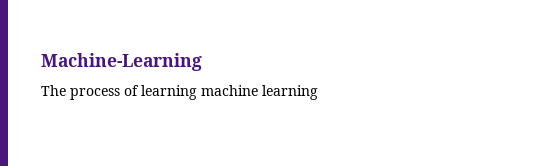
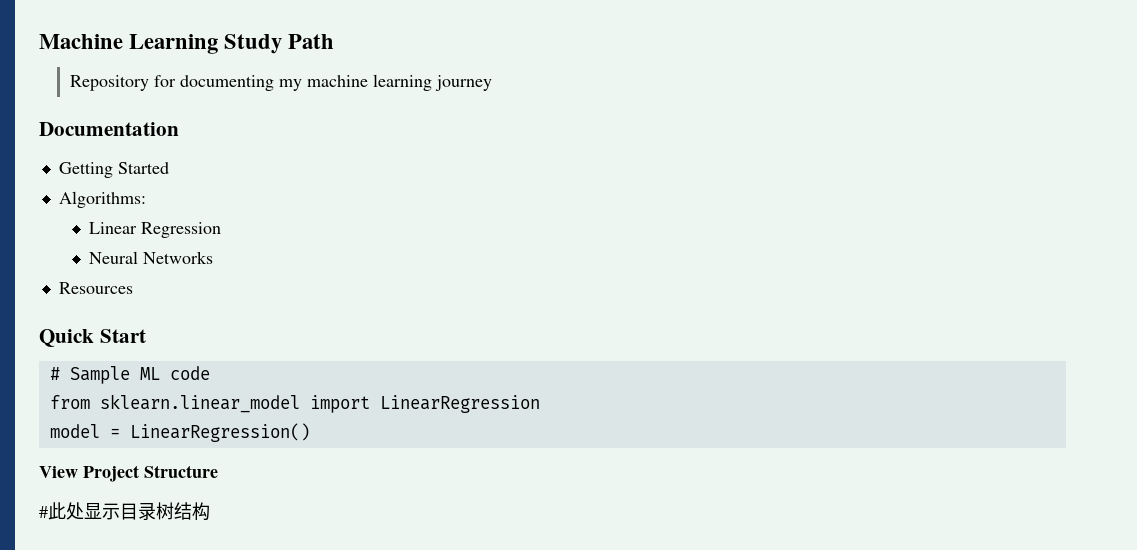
[41,53,202,71] [41,85,318,100] Machine-Learning // The process of learning machine learning -> [39,34,335,54] [69,74,492,91] [39,122,179,136] [58,162,169,178] [58,191,146,208] [89,222,222,238] [89,251,214,264] [58,282,133,294] [39,329,146,347] [49,366,210,384] [49,394,540,413] [49,423,310,442] [39,465,218,482] [39,502,210,521] Machine Learning Study Path // Repository for documenting my machine learning journey // Documentation // Getting Started // Algorithms: // Linear Regression // Neural Networks // Resources // Quick Start // # Sample ML code // from sklearn.linear_model import LinearRegression // model = LinearRegression() // View Project Structure // #此处显示目录树结构

